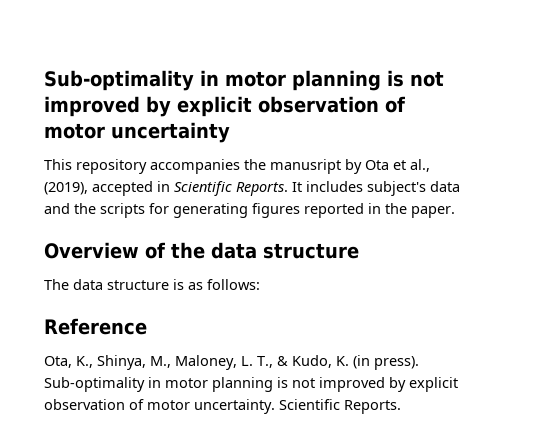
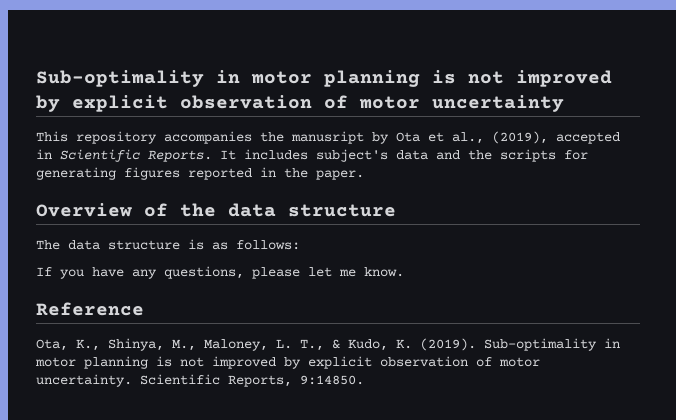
(260, 284) none -> [36,266,404,279] // If you have any questions, please let me know.
[353,355,419,370] (in press). -> [420,338,476,351] (2019).
[344,400,401,414] Reports. -> [228,375,364,387] Reports, 9:14850.

